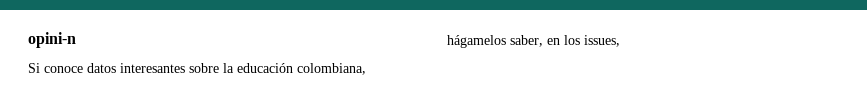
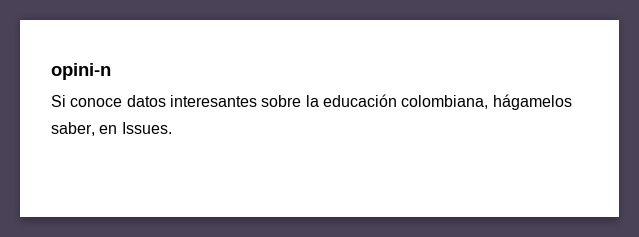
[564,35,620,47] los issues, -> [121,122,172,134] Issues.

